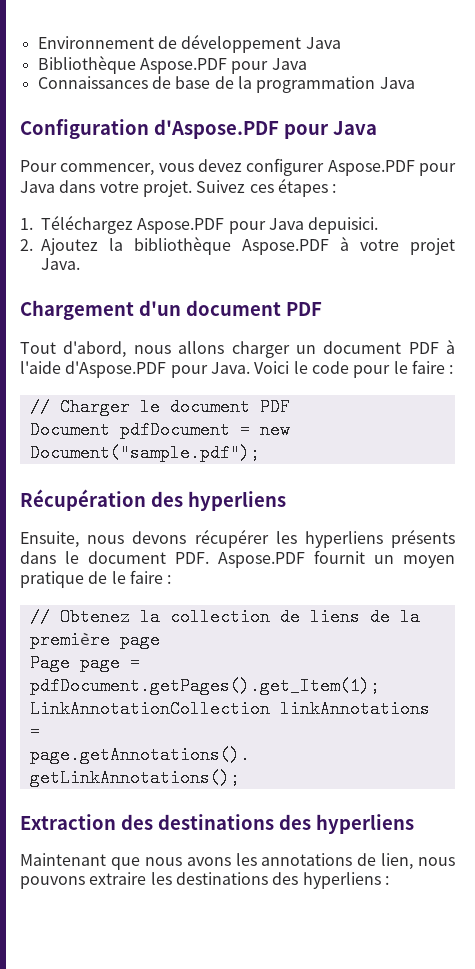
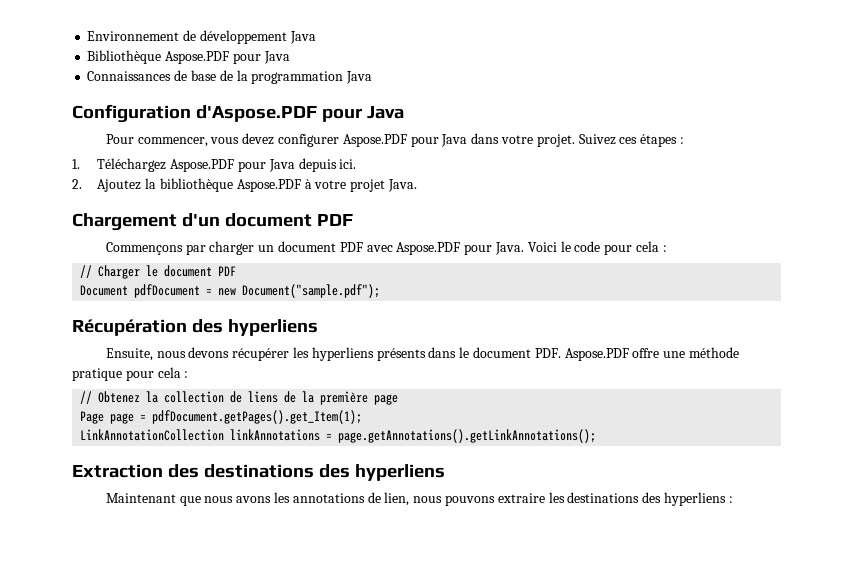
[308,217,379,234] depuisici. -> [298,158,357,172] depuis ici.
[20,341,225,358] Tout d'abord, nous allons -> [105,242,206,255] Commençons par
[446,339,455,354] [20,361,167,378] à l'aide d'Aspose.PDF -> [366,242,461,255] avec Aspose.PDF
[393,360,445,374] le faire -> [635,241,659,252] cela
[314,550,455,568] [20,570,163,588] fournit un moyen pratique de le faire -> [632,347,739,358] [72,367,181,381] offre une méthode pratique pour cela

